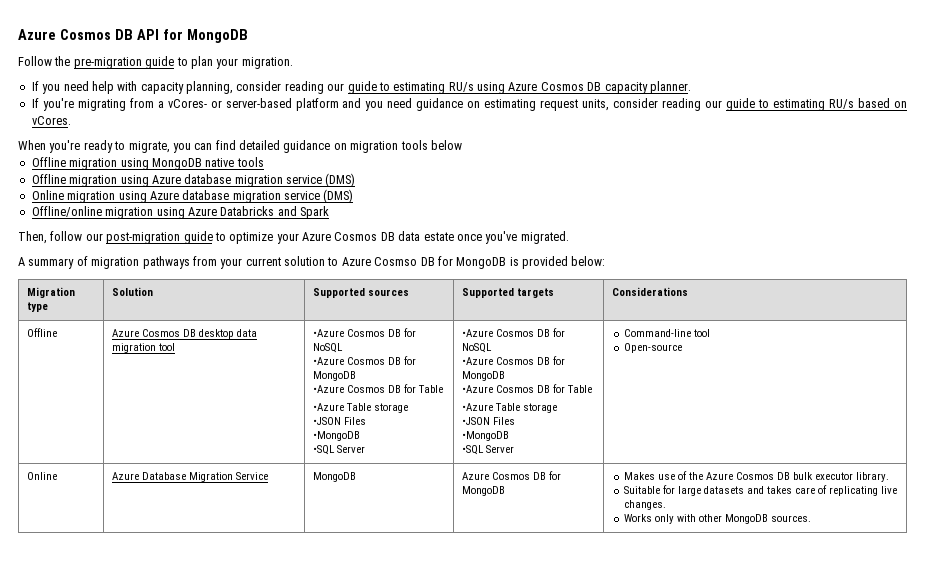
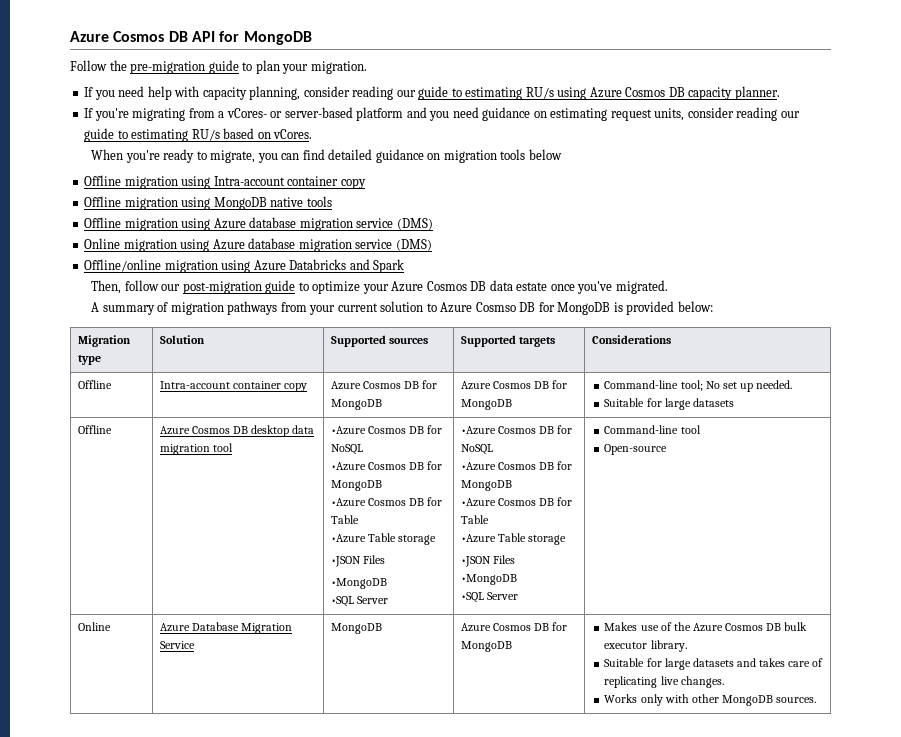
(462, 145) none -> [84,175,366,189] // Offline migration using Intra-account container copy
(688, 291) none -> [77,380,112,389] [159,381,307,392] [330,380,438,390] [330,399,382,410] [460,380,568,390] [460,399,512,410] [604,380,792,392] [604,398,734,410] // Offline | Intra-account container copy | Azure Cosmos DB for MongoDB | Azure Cosmos DB for MongoDB | Command-line tool; No set up needed. // Suitable for large datasets

